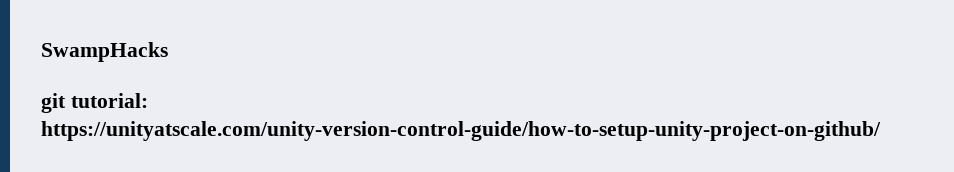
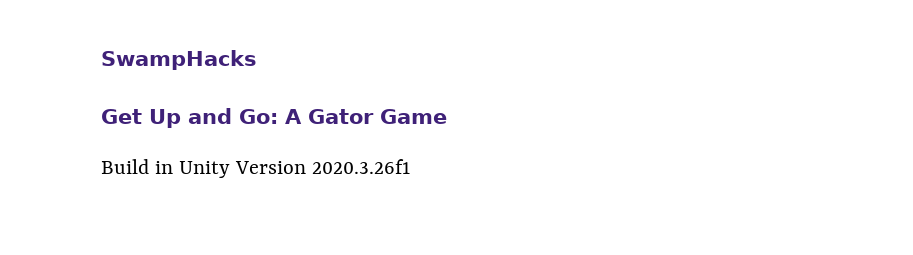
[41,93,148,113] [41,121,881,141] git tutorial: https://unityatscale.com/unity-version-control-guide/how-to-setup-unity-project-on-github/ -> [101,108,447,128] [101,159,410,178] Get Up and Go: A Gator Game // Build in Unity Version 2020.3.26f1

